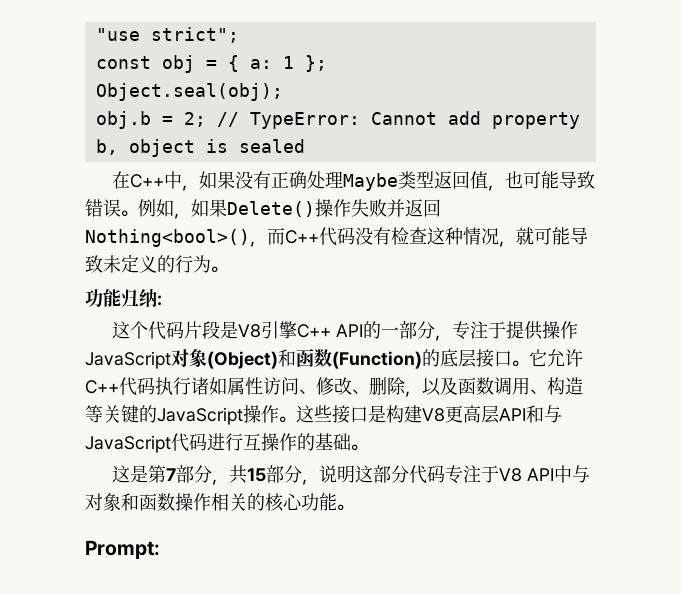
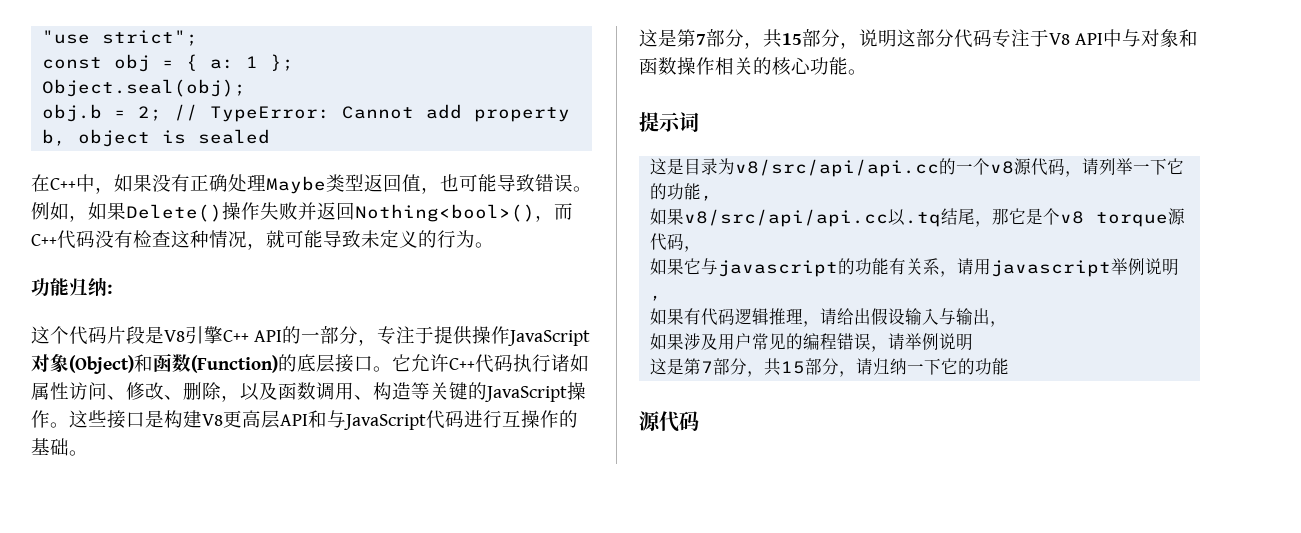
[85,540,160,559] Prompt: -> [639,112,699,132] [650,158,1185,177] [650,183,714,201] [650,208,1186,227] [650,233,702,252] [650,258,1180,277] [650,295,663,301] [650,308,1008,327] [650,333,974,352] [650,358,1010,377] [639,411,699,432] 提示词 // 这是目录为v8/src/api/api.cc的一个v8源代码，请列举一下它的功能, // 如果v8/src/api/api.cc以.tq结尾，那它是个v8 torque源代码， // 如果它与javascript的功能有关系，请用javascript举例说明, // 如果有代码逻辑推理，请给出假设输入与输出， // 如果涉及用户常见的编程错误，请举例说明 // 这是第7部分，共15部分，请归纳一下它的功能 // 源代码

